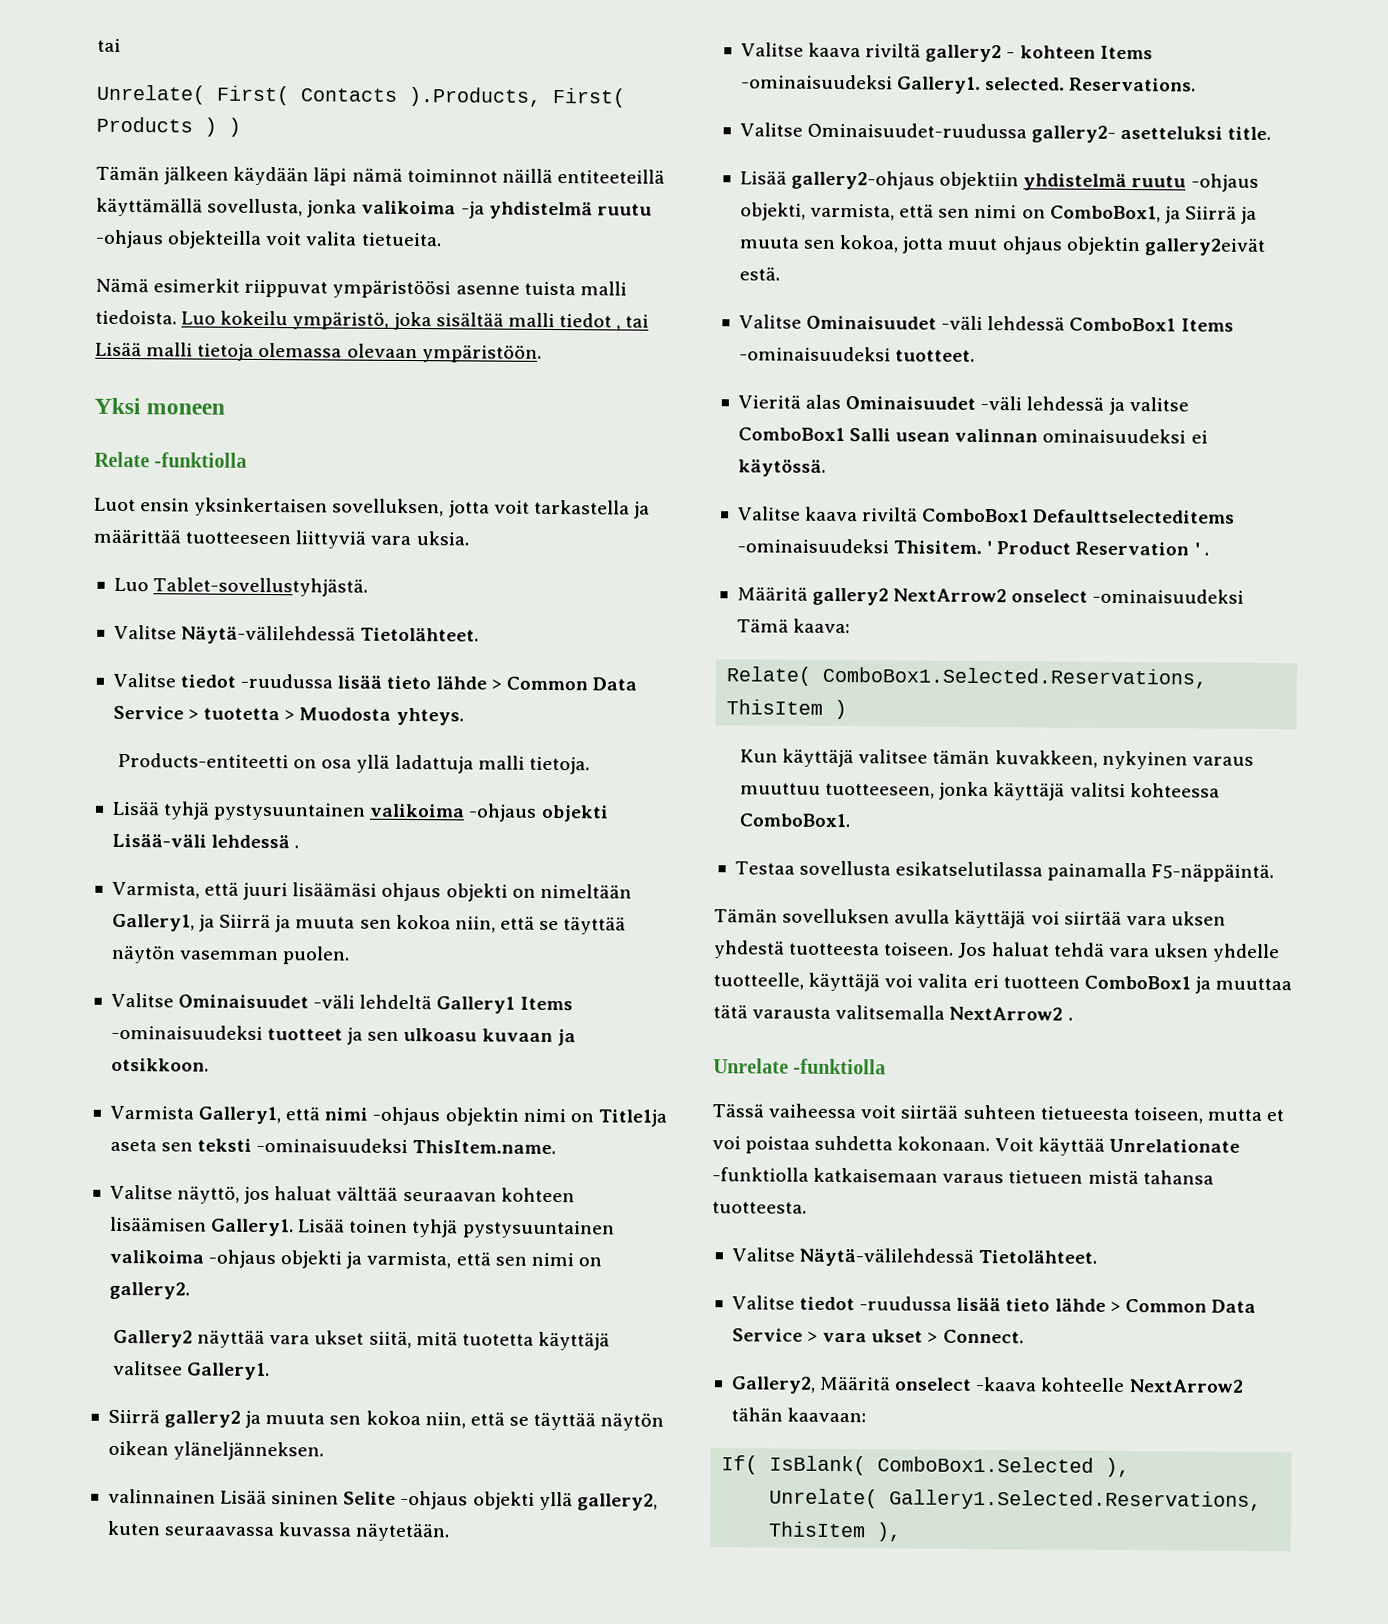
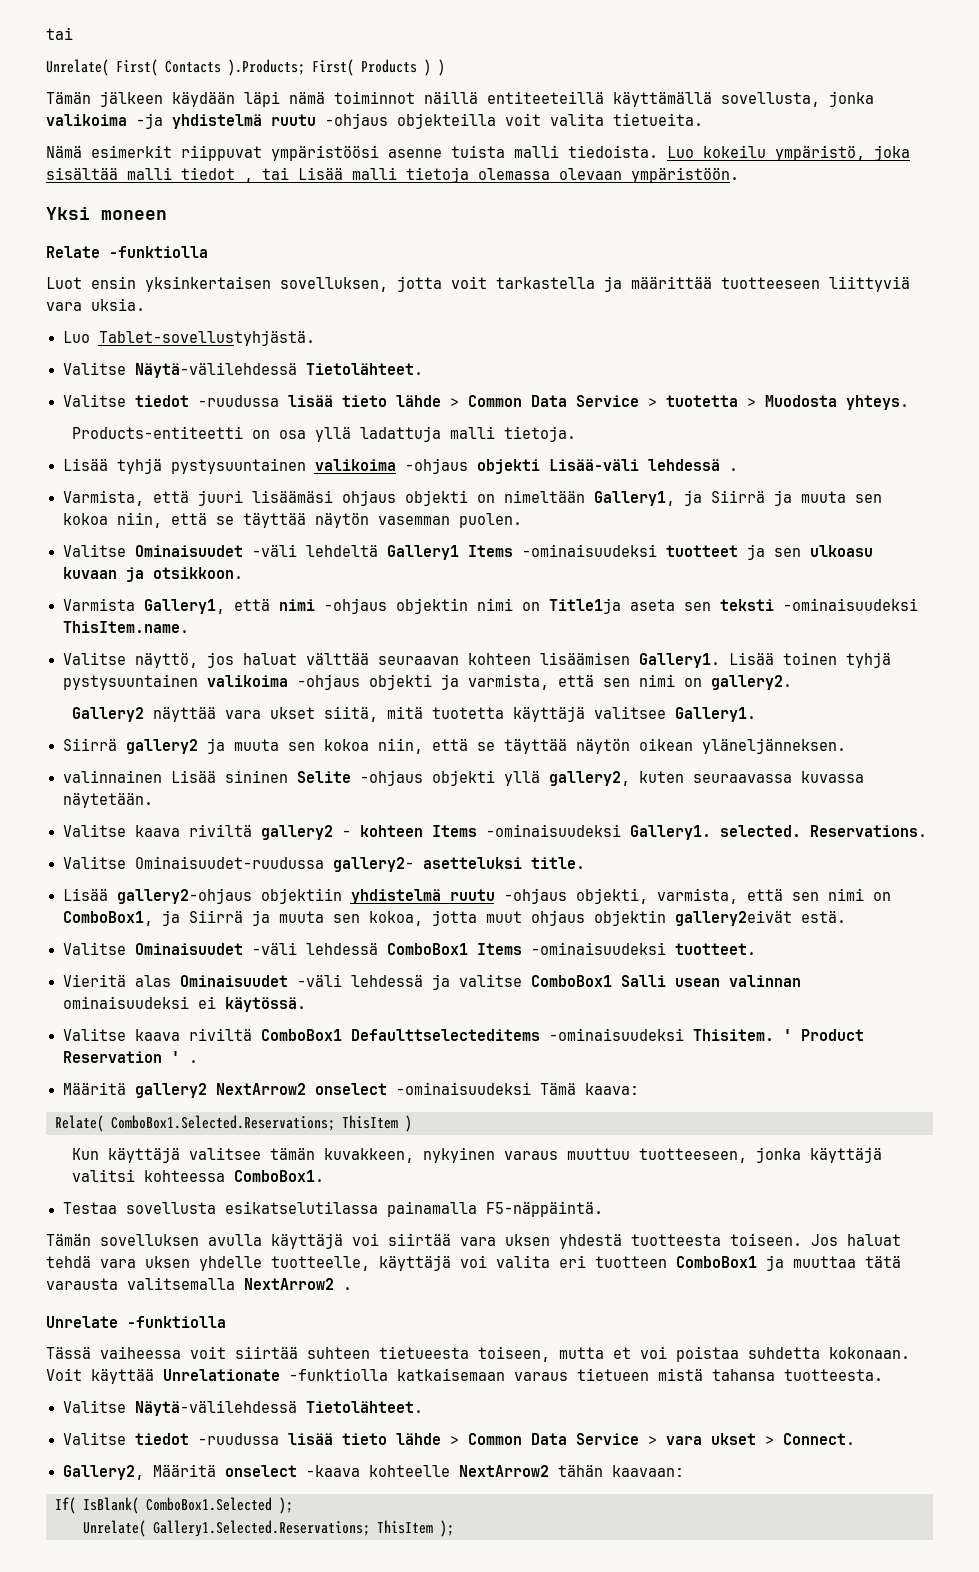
[408,86,542,107] ).Products, -> [228,59,305,76] ).Products;
[822,666,1209,689] ComboBox1.Selected.Reservations, -> [111,1115,335,1131] ComboBox1.Selected.Reservations;
[1105,1457,1131,1478] [769,1488,1263,1511] [768,1521,903,1542] ), // Unrelate( Gallery1.Selected.Reservations, ThisItem ), -> [279,1497,293,1514] [83,1520,454,1537] ); // Unrelate( Gallery1.Selected.Reservations; ThisItem );

